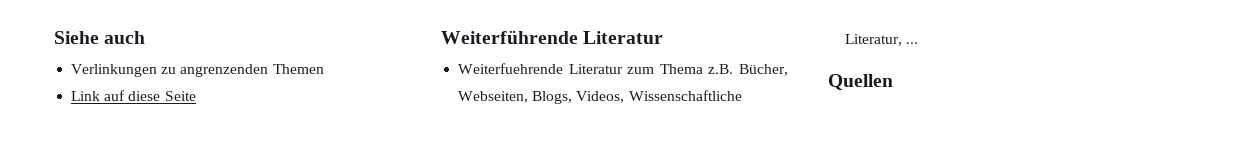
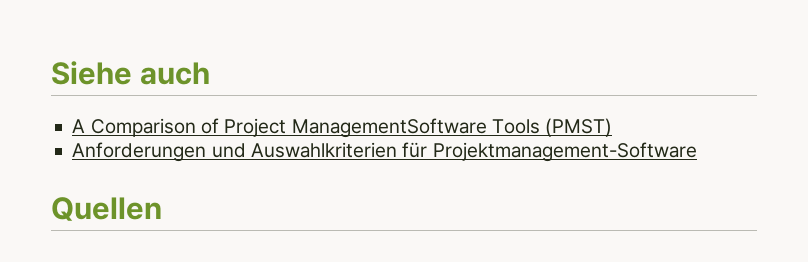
[71,64,324,77] [71,90,196,101] [441,30,664,44] [458,63,788,76] [458,90,742,104] [845,34,919,46] Verlinkungen zu angrenzenden Themen // Link auf diese Seite // Weiterführende Literatur // Weiterfuehrende Literatur zum Thema z.B. Bücher, Webseiten, Blogs, Videos, Wissenschaftliche Literatur, ... -> [72,118,613,138] [72,142,697,162] A Comparison of Project ManagementSoftware Tools (PMST) // Anforderungen und Auswahlkriterien für Projektmanagement-Software

